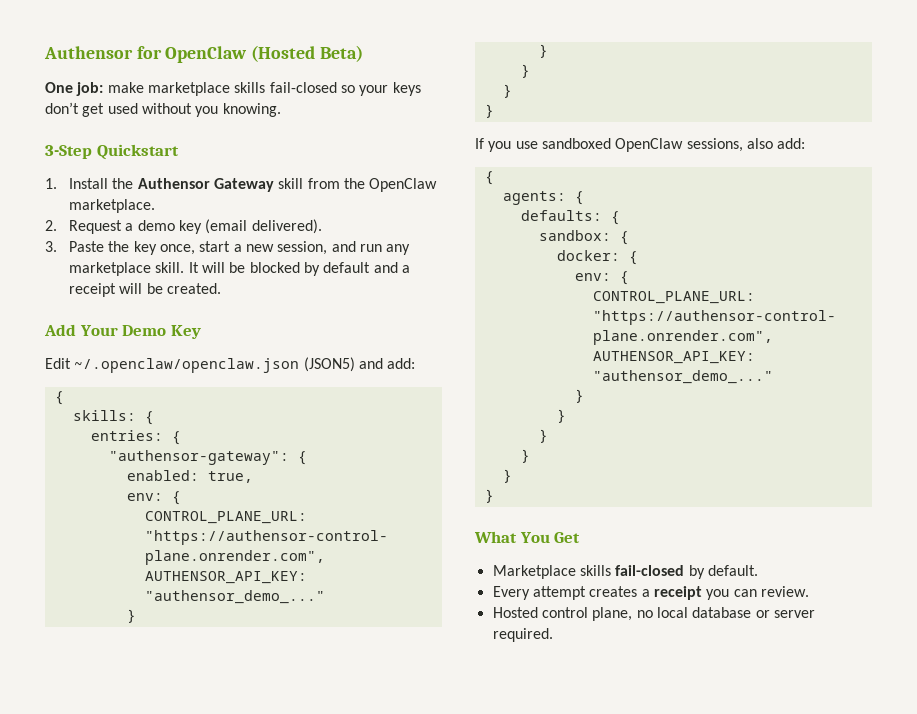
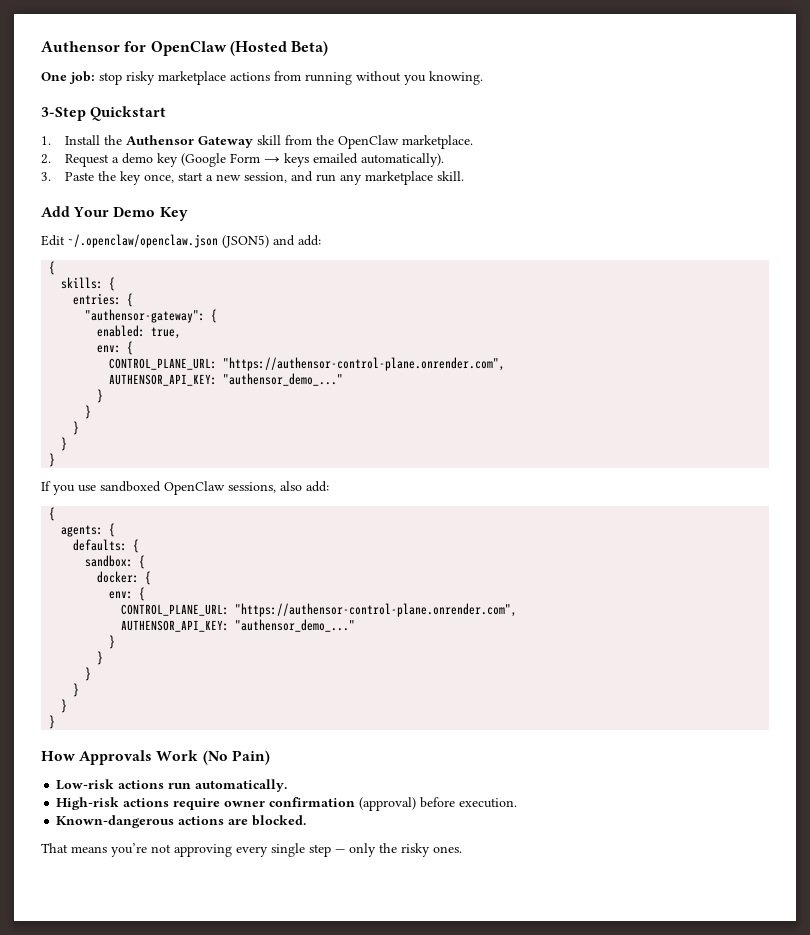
[107,82,421,96] [45,102,138,117] make marketplace skills fail-closed so your keys don’t get used -> [99,71,352,85] stop risky marketplace actions from running
[205,219,322,234] (email delivered). -> [180,153,444,167] (Google Form → keys emailed automatically).
[188,262,410,276] [69,283,222,297] It will be blocked by default and a receipt will be created. -> (464, 176) none
[474,531,581,543] [492,565,758,579] [492,586,809,600] [492,607,815,621] [492,628,553,642] What You Get // Marketplace skills fail-closed by default. // Every attempt creates a receipt you can review. // Hosted control plane, no local database or server required. -> [41,750,270,765] [56,779,288,792] [56,797,518,811] [56,815,307,828] [41,843,462,857] How Approvals Work (No Pain) // Low-risk actions run automatically. // High-risk actions require owner confirmation (approval) before execution. // Known-dangerous actions are blocked. // That means you’re not approving every single step — only the risky ones.

